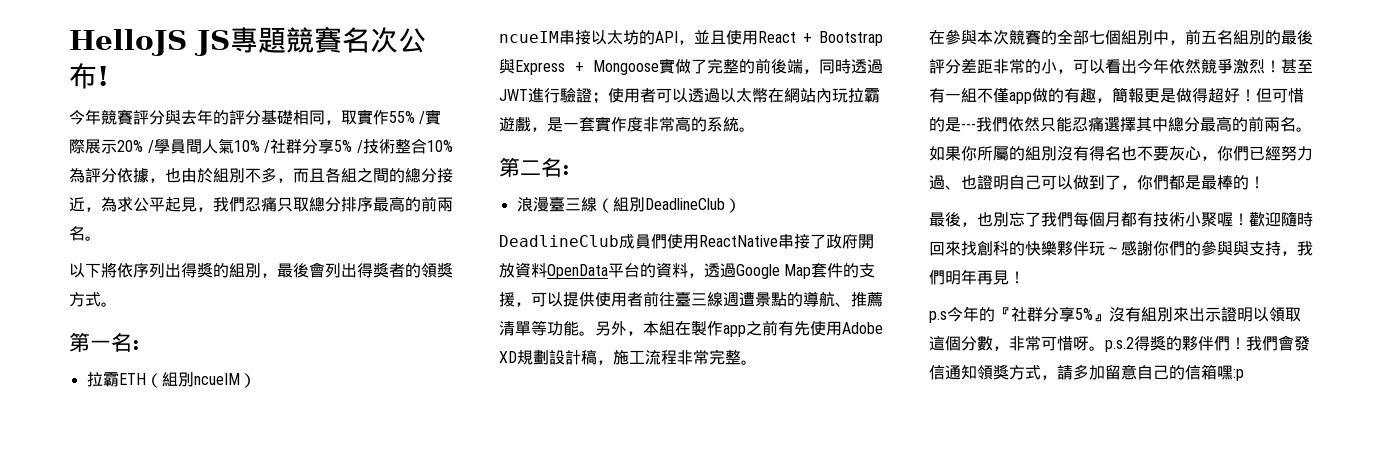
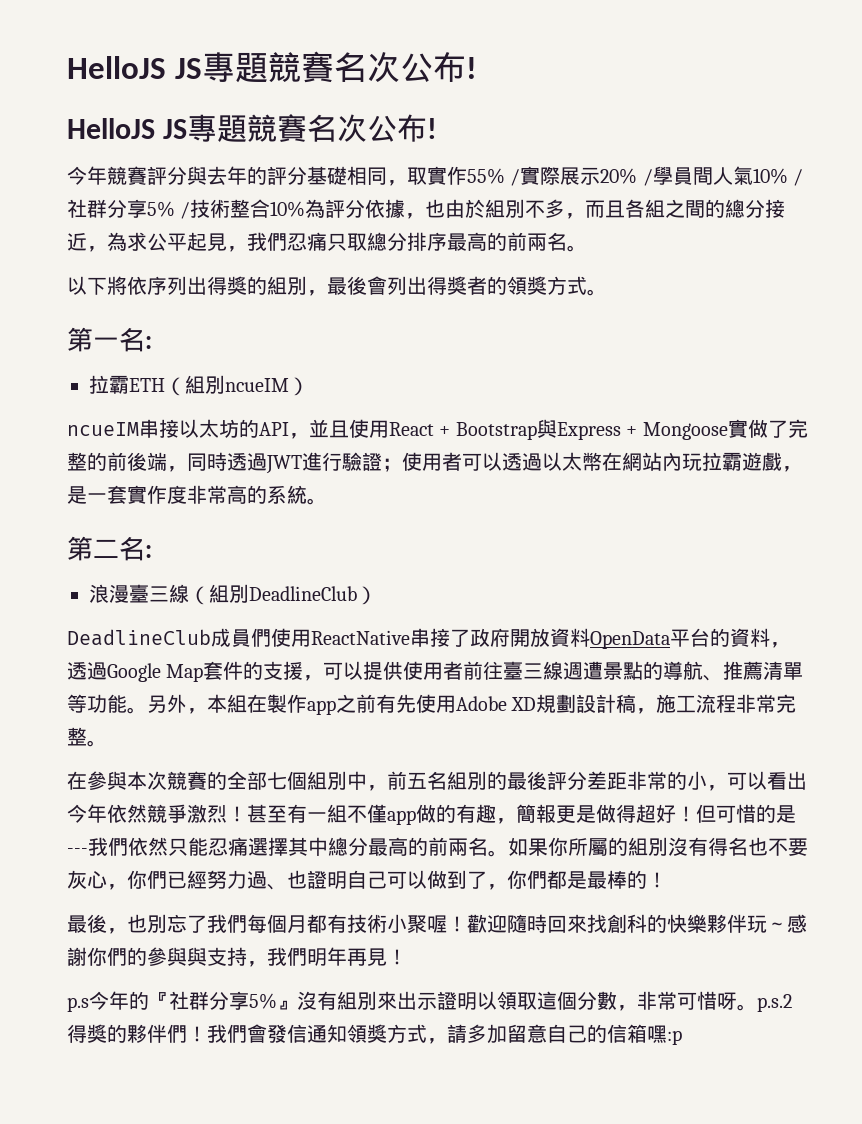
[69,26,426,56] [69,63,109,89] HelloJS JS專題競賽名次公布! -> [67,51,477,83] [67,114,437,142] HelloJS JS專題競賽名次公布! // HelloJS JS專題競賽名次公布!

